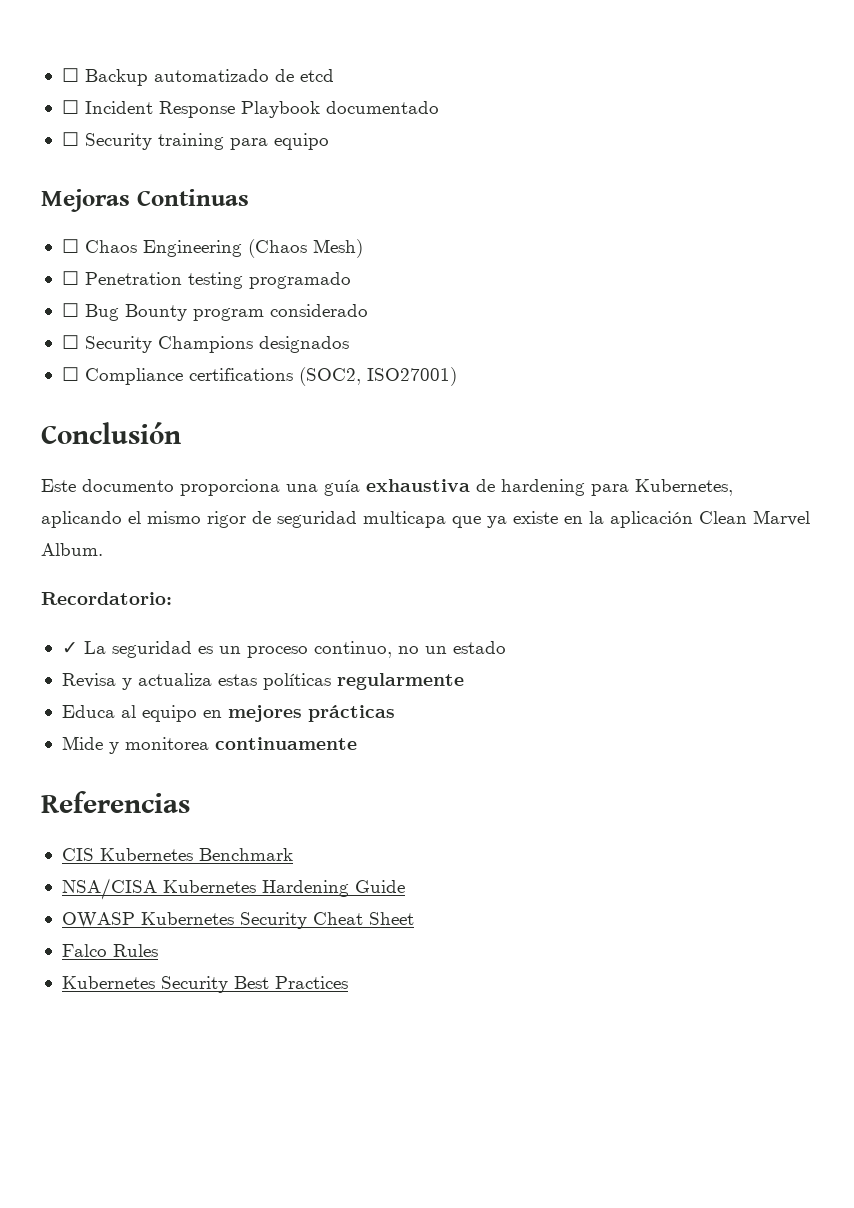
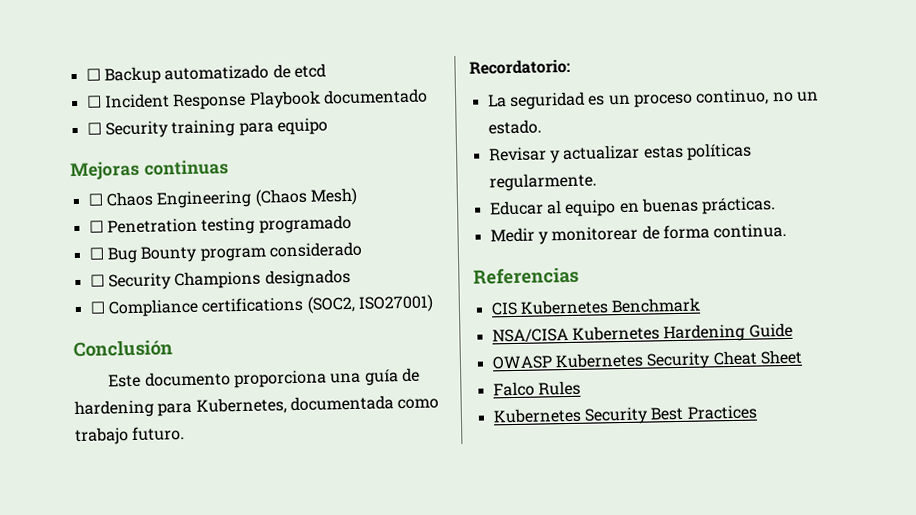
[136,189,249,206] Continuas -> [143,159,229,176] continuas
[366,479,470,492] exhaustiva -> (399, 377) none
[41,510,810,528] [41,543,103,556] aplicando el mismo rigor de seguridad multicapa que ya existe en la aplicación Clean Marvel Album. -> [289,395,440,412] [75,426,186,446] documentada como trabajo futuro.
[61,642,78,654] ✓ -> (571, 66) none
[452,641,506,654] [61,673,464,690] [61,705,395,722] [61,736,357,754] estado // Revisa y actualiza estas políticas regularmente // Educa al equipo en mejores prácticas // Mide y monitorea continuamente -> [487,119,542,135] [487,142,752,164] [488,172,597,192] [488,196,777,218] [489,222,788,245] estado. // Revisar y actualizar estas políticas regularmente. // Educar al equipo en buenas prácticas. // Medir y monitorear de forma continua.

